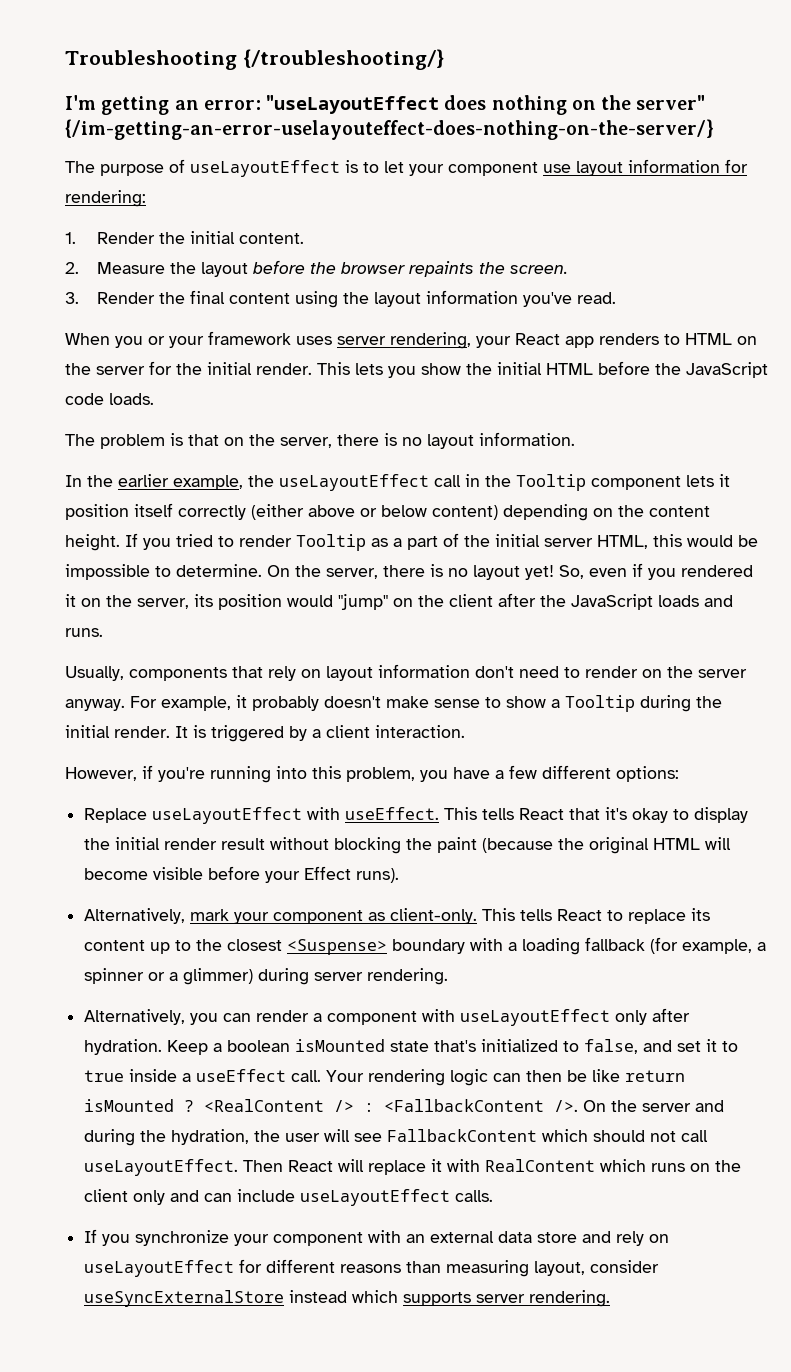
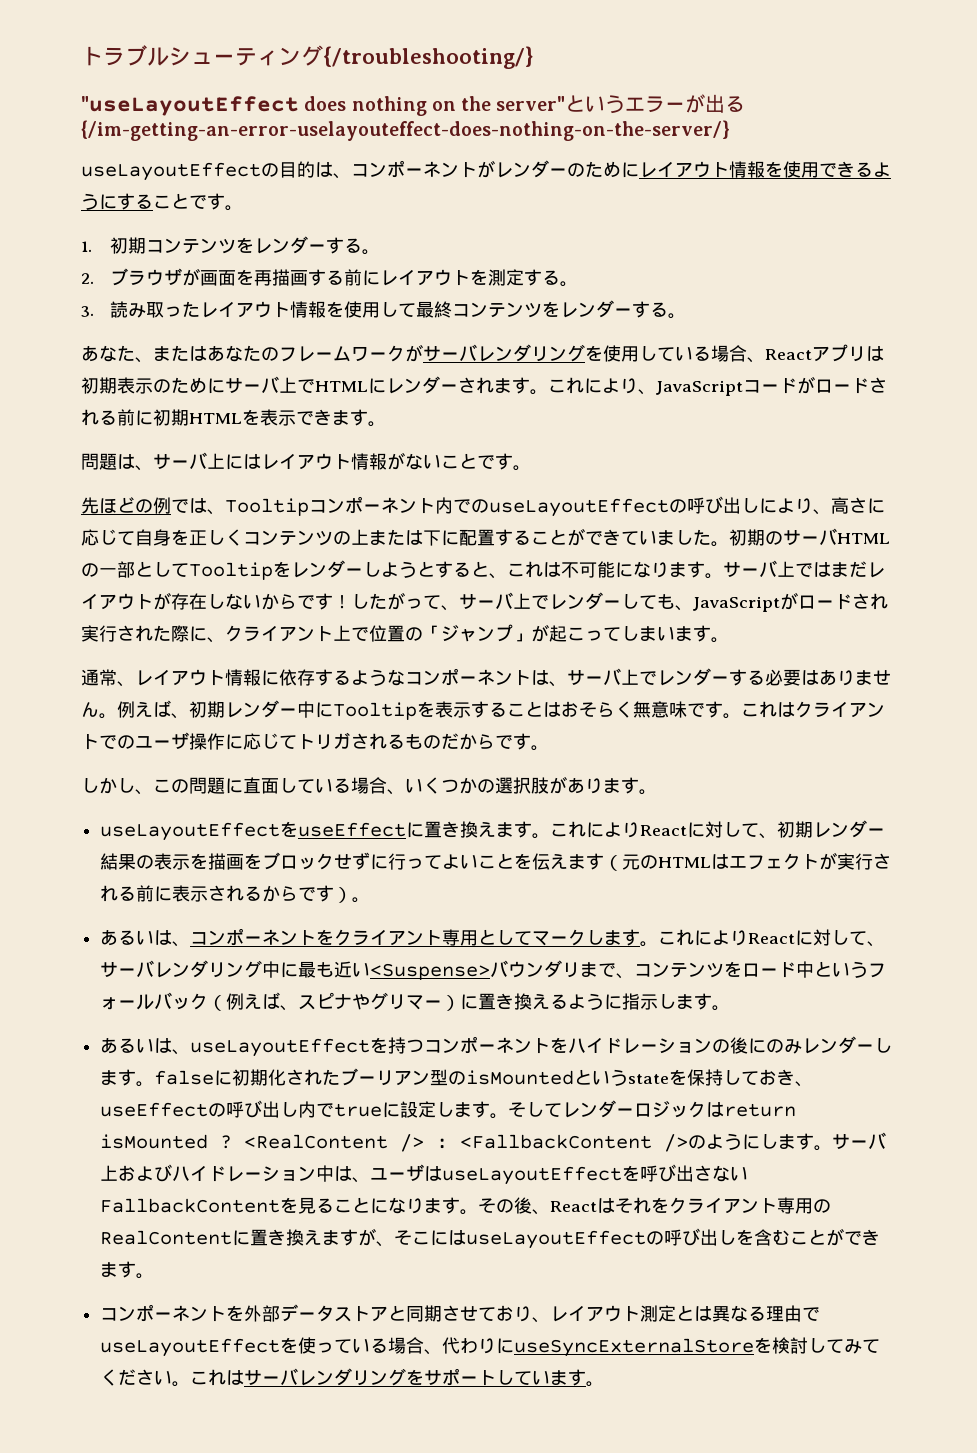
[65,49,444,70] [65,95,261,115] Troubleshooting {/troubleshooting/} // I'm getting an error: -> [81,45,534,69] トラブルシューティング{/troubleshooting/} //
[65,119,714,140] [65,159,748,177] [65,190,146,207] [65,231,305,244] [65,260,569,277] [65,290,617,308] [65,331,757,349] [65,361,768,378] [65,393,154,405] [65,432,575,449] [65,474,730,491] [65,503,710,521] [65,533,758,551] [65,563,753,580] [65,593,733,610] [65,628,103,637] [65,664,747,681] [65,695,722,712] [65,725,465,742] [65,765,679,783] [84,807,749,824] [84,837,732,854] [84,866,400,883] [84,908,711,924] [84,937,767,955] [84,968,449,985] [84,1008,691,1026] [84,1039,739,1055] [84,1069,621,1086] {/im-getting-an-error-uselayouteffect-does-nothing-on-the-server/} // The purpose of useLayoutEffect is to let your component use layout information for rendering: // 1. Render the initial content. // 2. Measure the layout before the browser repaints the screen. // 3. Render the final content using the layout information you've read. // When you or your framework uses server rendering, your React app renders to HTML on the server for the initial render. This lets you show the initial HTML before the JavaScript code loads. // The problem is that on the server, there is no layout information. // In the earlier example, the useLayoutEffect call in the Tooltip component lets it position itself correctly (either above or below content) depending on the content height. If you tried to render Tooltip as a part of the initial server HTML, this would be impossible to determine. On the server, there is no layout yet! So, even if you rendered it on the server, its position would "jump" on the client after the JavaScript loads and runs. // Usually, components that rely on layout information don't need to render on the server anyway. For example, it probably doesn't make sense to show a Tooltip during the initial render. It is triggered by a client interaction. // However, if you're running into this problem, you have a few different options: // Replace useLayoutEffect with useEffect. This tells React that it's okay to display the initial render result without blocking the paint (because the original HTML will become visible before your Effect runs). // Alternatively, mark your component as client-only. This tells React to replace its content up to the closest <Suspense> boundary with a loading fallback (for example, a spinner or a glimmer) during server rendering. // Alternatively, you can render a component with useLayoutEffect only after hydration. Keep a boolean isMounted state that's initialized to false, and set it to true inside a useEffect call. Your rendering logic can then be like -> [565,94,746,114] [81,120,730,141] [81,160,891,181] [81,193,243,211] [81,236,381,255] [81,268,579,287] [81,300,687,319] [81,344,884,363] [81,376,887,396] [81,409,386,427] [81,452,531,471] [81,496,885,517] [81,528,890,547] [81,560,885,580] [81,592,888,612] [81,624,729,643] [81,668,891,687] [81,700,885,720] [81,732,549,751] [81,776,657,795] [100,820,886,841] [100,852,892,871] [100,885,371,903] [100,928,886,947] [100,960,887,980] [100,992,731,1011] [100,1036,893,1057] [100,1068,814,1087] [100,1100,725,1119] というエラーが出る{/im-getting-an-error-uselayouteffect-does-nothing-on-the-server/} // useLayoutEffectの目的は、コンポーネントがレンダーのためにレイアウト情報を使用できるようにすることです。 // 1.初期コンテンツをレンダーする。 // 2.ブラウザが画面を再描画する前にレイアウトを測定する。 // 3.読み取ったレイアウト情報を使用して最終コンテンツをレンダーする。 // あなた、またはあなたのフレームワークがサーバレンダリングを使用している場合、Reactアプリは初期表示のためにサーバ上でHTMLにレンダーされます。これにより、JavaScriptコードがロードされる前に初期HTMLを表示できます。 // 問題は、サーバ上にはレイアウト情報がないことです。 // 先ほどの例では、Tooltipコンポーネント内でのuseLayoutEffectの呼び出しにより、高さに応じて自身を正しくコンテンツの上または下に配置することができていました。初期のサーバHTMLの一部としてTooltipをレンダーしようとすると、これは不可能になります。サーバ上ではまだレイアウトが存在しないからです！したがって、サーバ上でレンダーしても、JavaScriptがロードされ実行された際に、クライアント上で位置の「ジャンプ」が起こってしまいます。 // 通常、レイアウト情報に依存するようなコンポーネントは、サーバ上でレンダーする必要はありません。例えば、初期レンダー中にTooltipを表示することはおそらく無意味です。これはクライアントでのユーザ操作に応じてトリガされるものだからです。 // しかし、この問題に直面している場合、いくつかの選択肢があります。 // useLayoutEffectをuseEffectに置き換えます。これによりReactに対して、初期レンダー結果の表示を描画をブロックせずに行ってよいことを伝えます（元のHTMLはエフェクトが実行される前に表示されるからです）。 // あるいは、コンポーネントをクライアント専用としてマークします。これによりReactに対して、サーバレンダリング中に最も近い<Suspense>バウンダリまで、コンテンツをロード中というフォールバック（例えば、スピナやグリマー）に置き換えるように指示します。 // あるいは、useLayoutEffectを持つコンポーネントをハイドレーションの後にのみレンダーします。falseに初期化されたブーリアン型のisMountedというstateを保持しておき、useEffectの呼び出し内でtrueに設定します。そしてレンダーロジックは
[554,1100,725,1112] [84,1129,709,1146] [84,1159,742,1176] [84,1189,494,1206] [84,1229,670,1246] [84,1259,660,1277] [84,1290,611,1307] />. On the server and during the hydration, the user will see FallbackContent which should not call useLayoutEffect. Then React will replace it with RealContent which runs on the client only and can include useLayoutEffect calls. // If you synchronize your component with an external data store and rely on useLayoutEffect for different reasons than measuring layout, consider useSyncExternalStore instead which supports server rendering. -> [664,1132,887,1152] [100,1164,749,1185] [100,1197,832,1215] [100,1228,881,1249] [100,1261,155,1279] [100,1304,821,1323] [100,1337,881,1357] [100,1368,605,1387] />のようにします。サーバ上およびハイドレーション中は、ユーザはuseLayoutEffectを呼び出さないFallbackContentを見ることになります。その後、Reactはそれをクライアント専用のRealContentに置き換えますが、そこにはuseLayoutEffectの呼び出しを含むことができます。 // コンポーネントを外部データストアと同期させており、レイアウト測定とは異なる理由でuseLayoutEffectを使っている場合、代わりにuseSyncExternalStoreを検討してみてください。これはサーバレンダリングをサポートしています。

